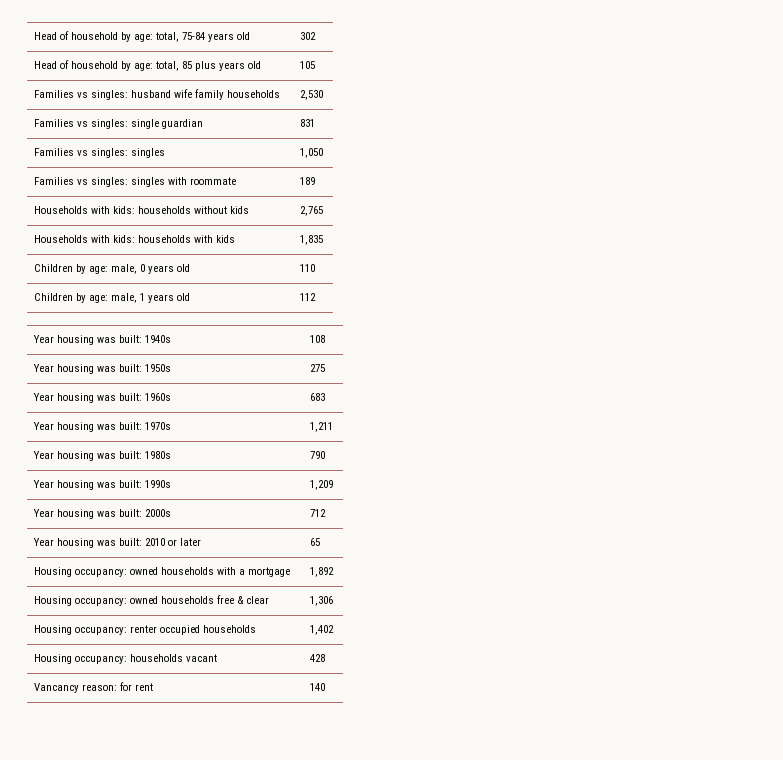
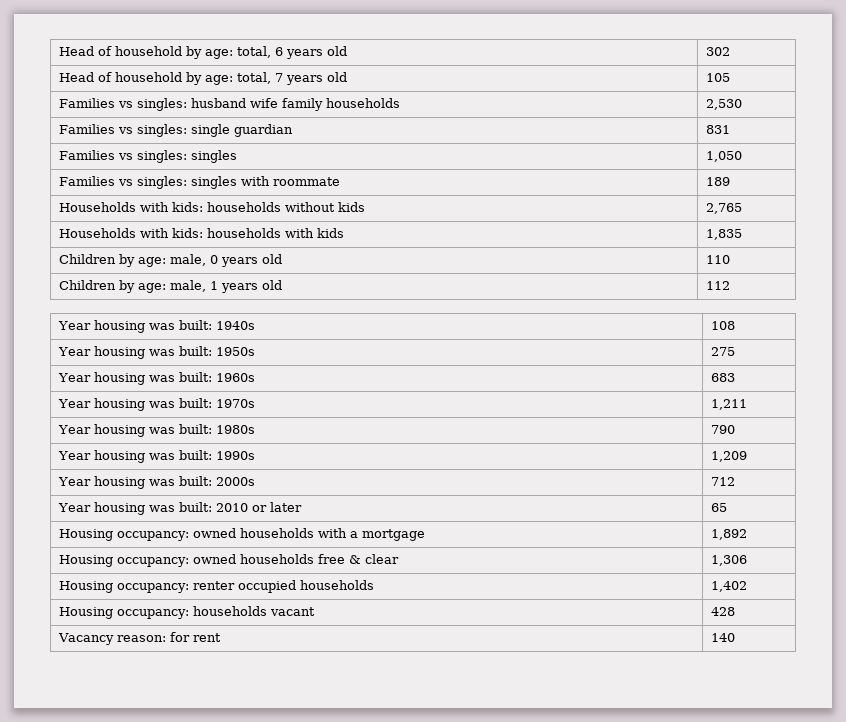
[34,31,206,42] Head of household by age: total, 75-84 -> [58,46,283,59] Head of household by age: total, 6
[182,61,217,71] 85 plus -> [274,73,283,82] 7
[34,683,80,693] Vancancy -> [57,633,114,645] Vacancy

